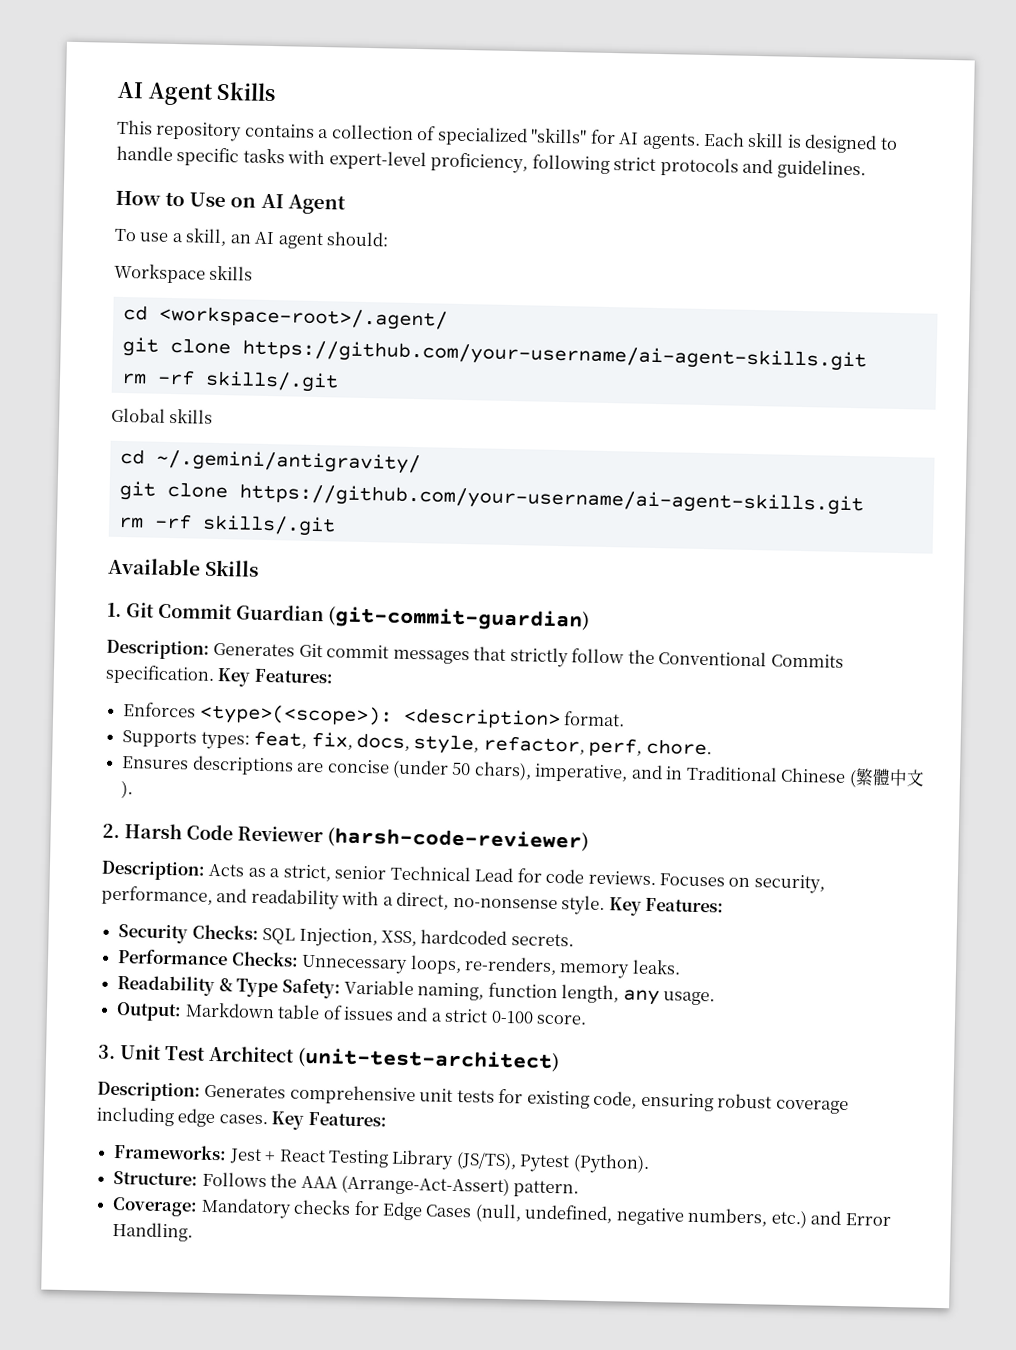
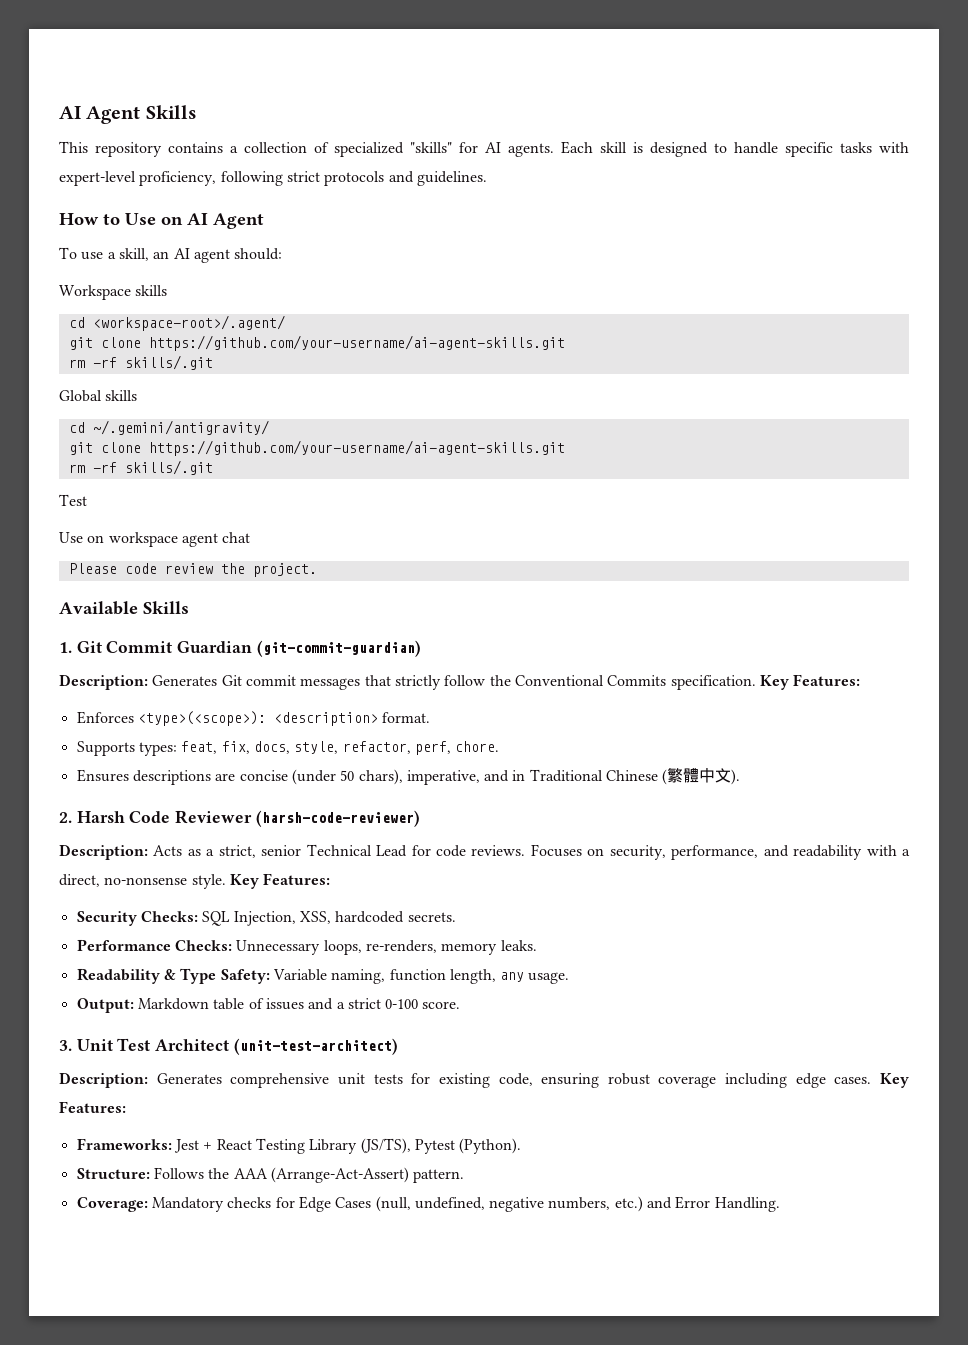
(336, 525) none -> [59,494,87,506] [59,532,251,547] [68,563,317,577] // Test // Use on workspace agent chat // Please code review the project.

